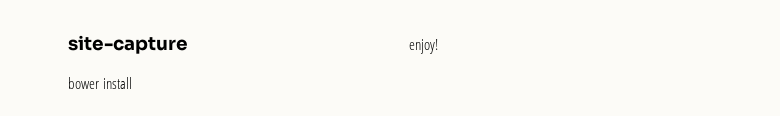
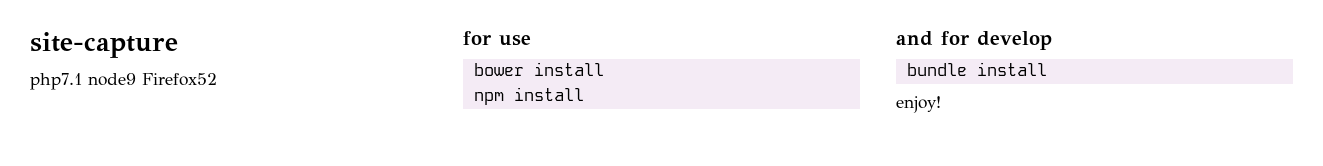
[68,77,99,89] bower -> [30,73,217,90] [463,31,531,46] [473,62,604,76] [473,87,584,105] [896,31,1052,50] [906,63,967,76] php7.1 node9 Firefox52 // for use // bower install // npm install // and for develop // bundle

